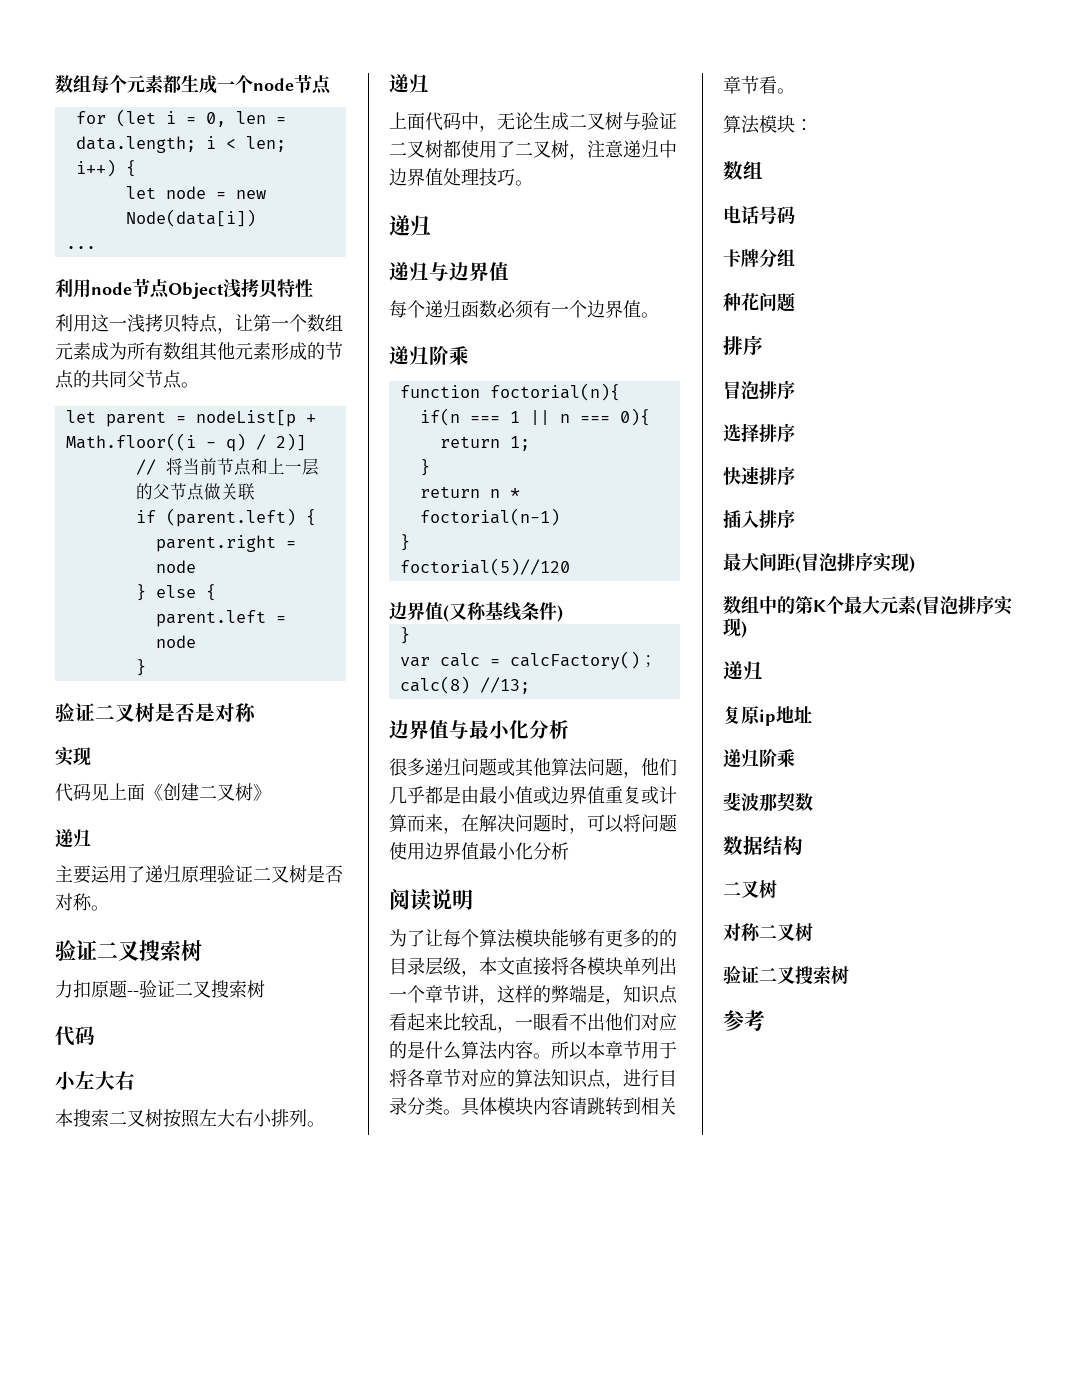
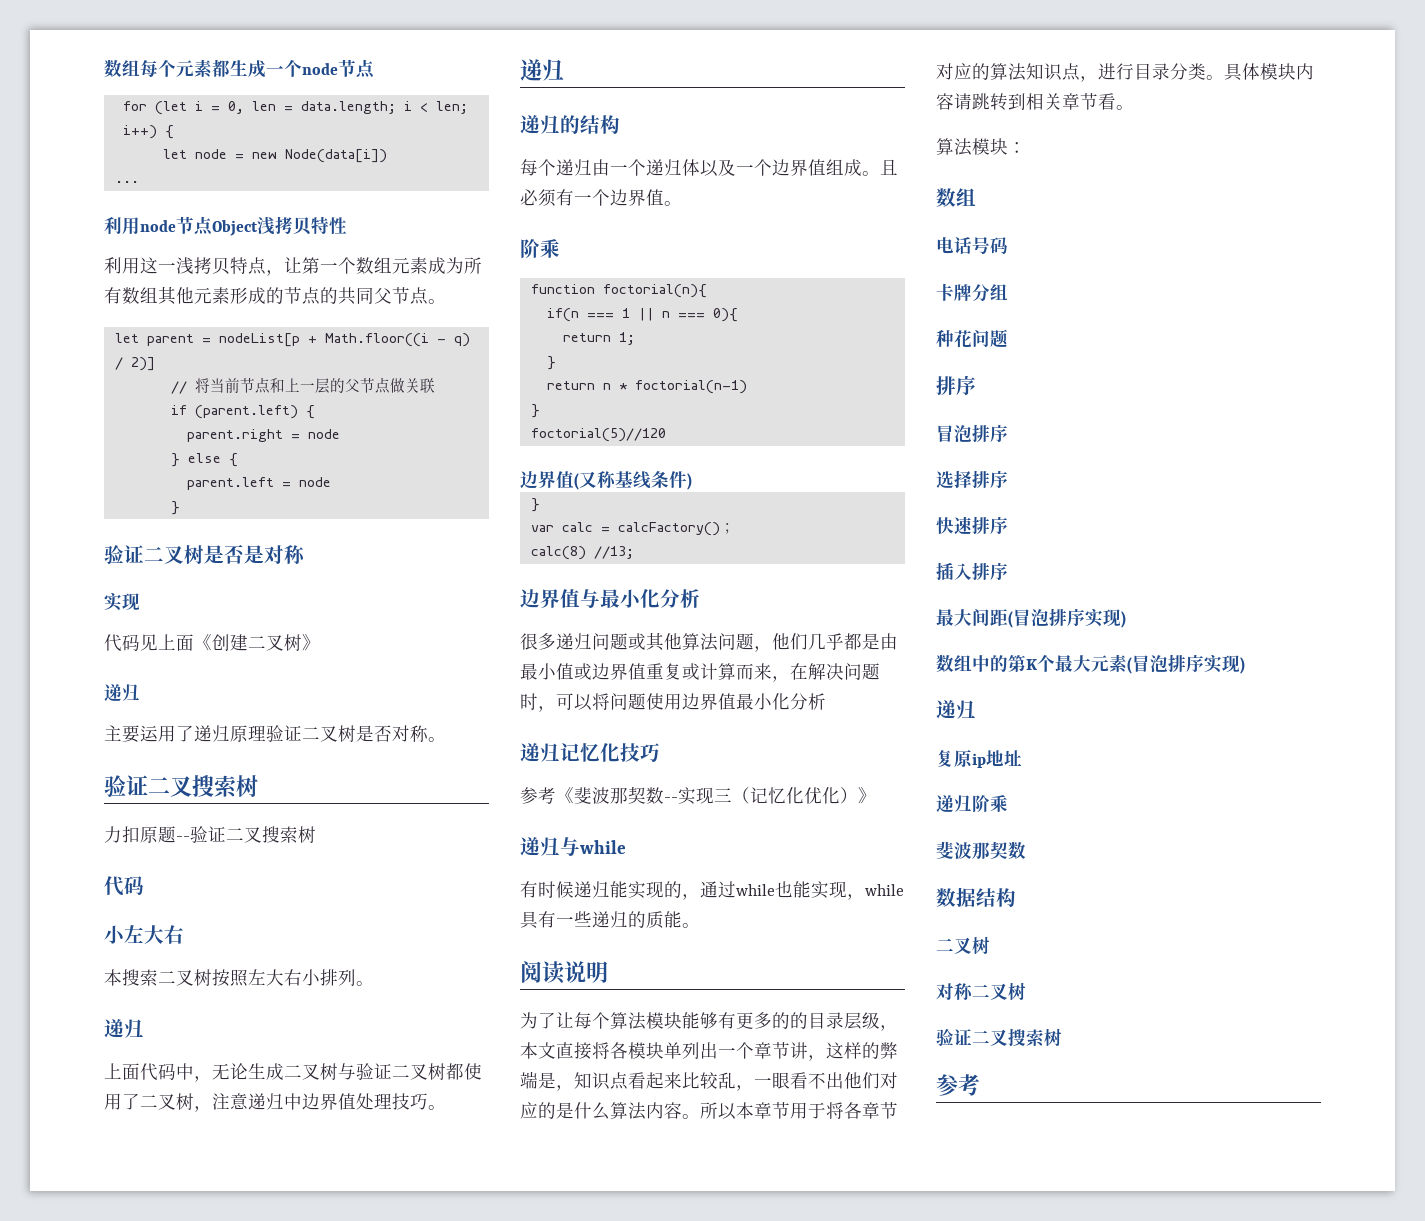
[429,262,509,281] 与边界值 -> [560,115,620,134] 的结构
[461,300,497,318] 函数 -> [592,159,898,177] 由一个递归体以及一个边界值组成。且
[389,346,429,365] 递归 -> (682, 203) none
(569, 851) none -> [520,743,660,763] [520,786,876,805] [520,837,626,856] [520,881,904,900] [520,911,700,929] // 递归记忆化技巧 // 参考《斐波那契数--实现三（记忆化优化）》 // 递归与while // 有时候递归能实现的，通过while也能实现，while具有一些递归的质能。

